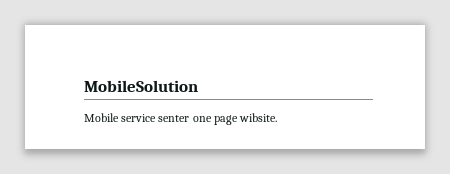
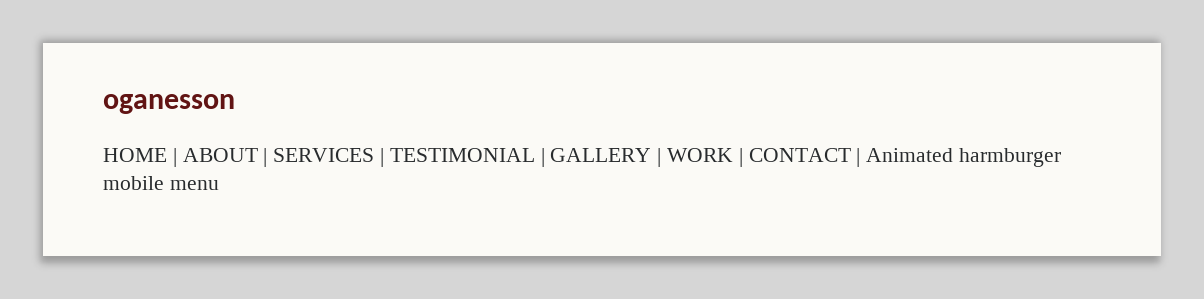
[84,80,198,92] [84,113,278,125] MobileSolution // Mobile service senter one page wibsite. -> [103,94,235,114] [103,148,1062,167] [103,176,219,190] oganesson // HOME | ABOUT | SERVICES | TESTIMONIAL | GALLERY | WORK | CONTACT | Animated harmburger mobile menu

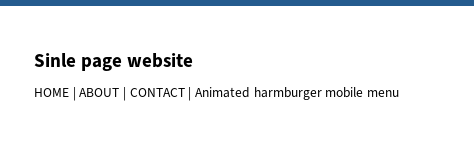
[103,94,235,114] oganesson -> [34,53,194,71] Sinle page website
[273,148,743,167] SERVICES | TESTIMONIAL | GALLERY | WORK | -> (126, 94) none

